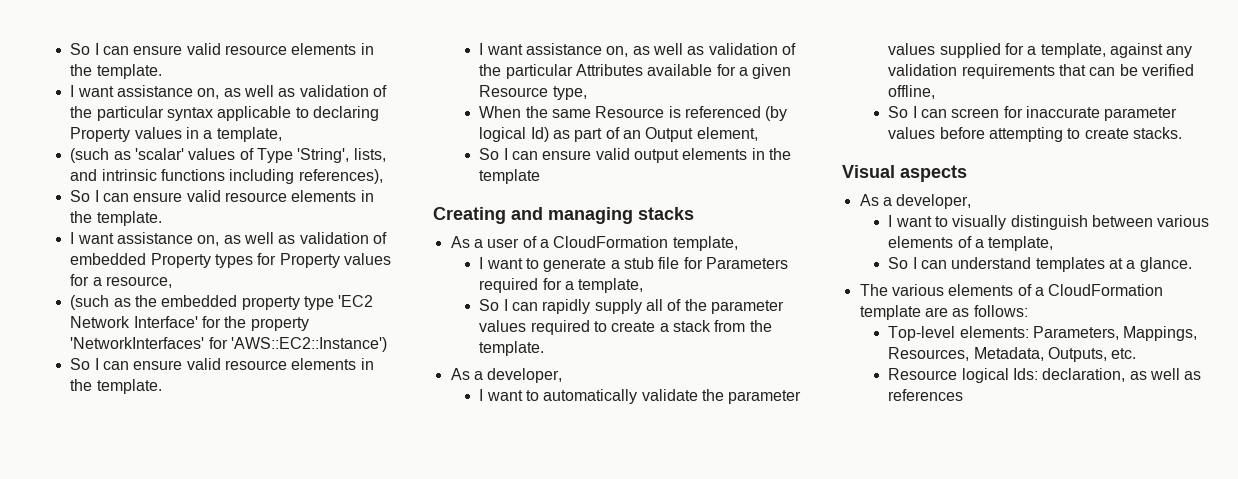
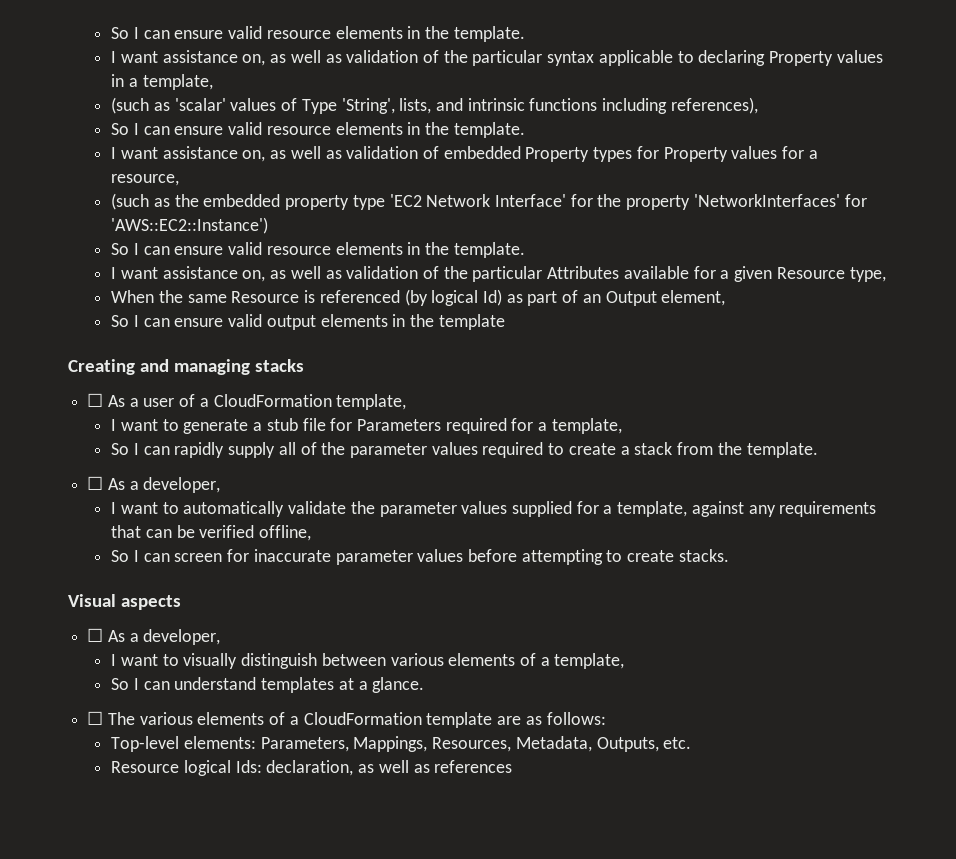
(694, 213) none -> [87,393,104,407] ☐
(545, 348) none -> [87,476,104,490] ☐
[888,64,958,76] validation -> (776, 511) none
(967, 173) none -> [87,628,104,642] ☐
(1192, 264) none -> [87,711,104,725] ☐

